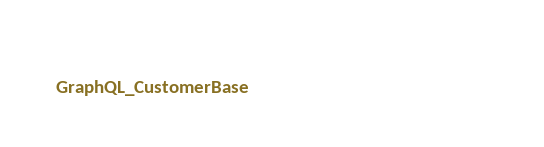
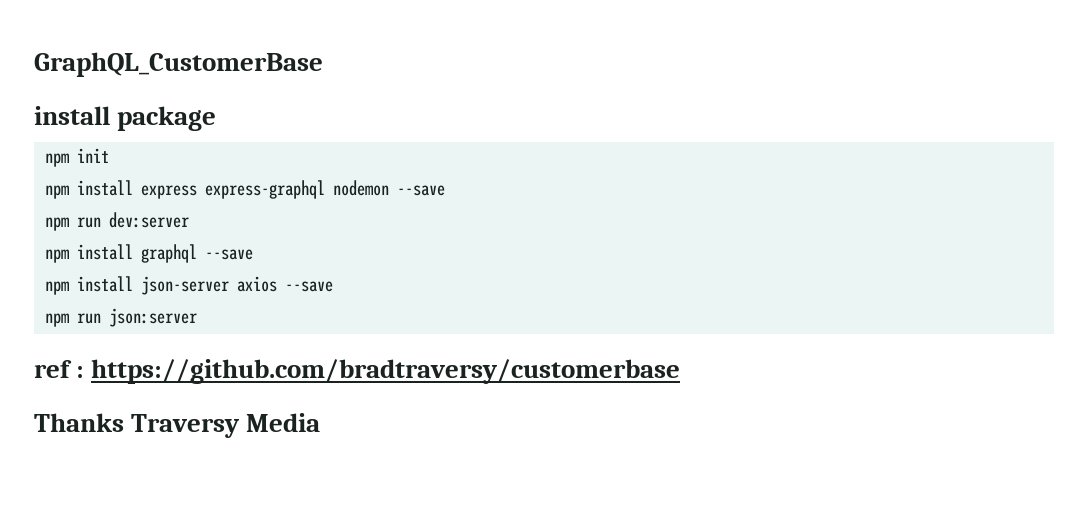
(249, 88) none -> [34,106,217,131] [45,148,110,167] [45,180,446,199] [45,212,190,231] [45,244,254,263] [45,276,334,295] [45,308,198,327] [34,359,681,384] [34,413,321,438] // install package // npm init // npm install express express-graphql nodemon --save // npm run dev:server // npm install graphql --save // npm install json-server axios --save // npm run json:server // ref : https://github.com/bradtraversy/customerbase // Thanks Traversy Media

